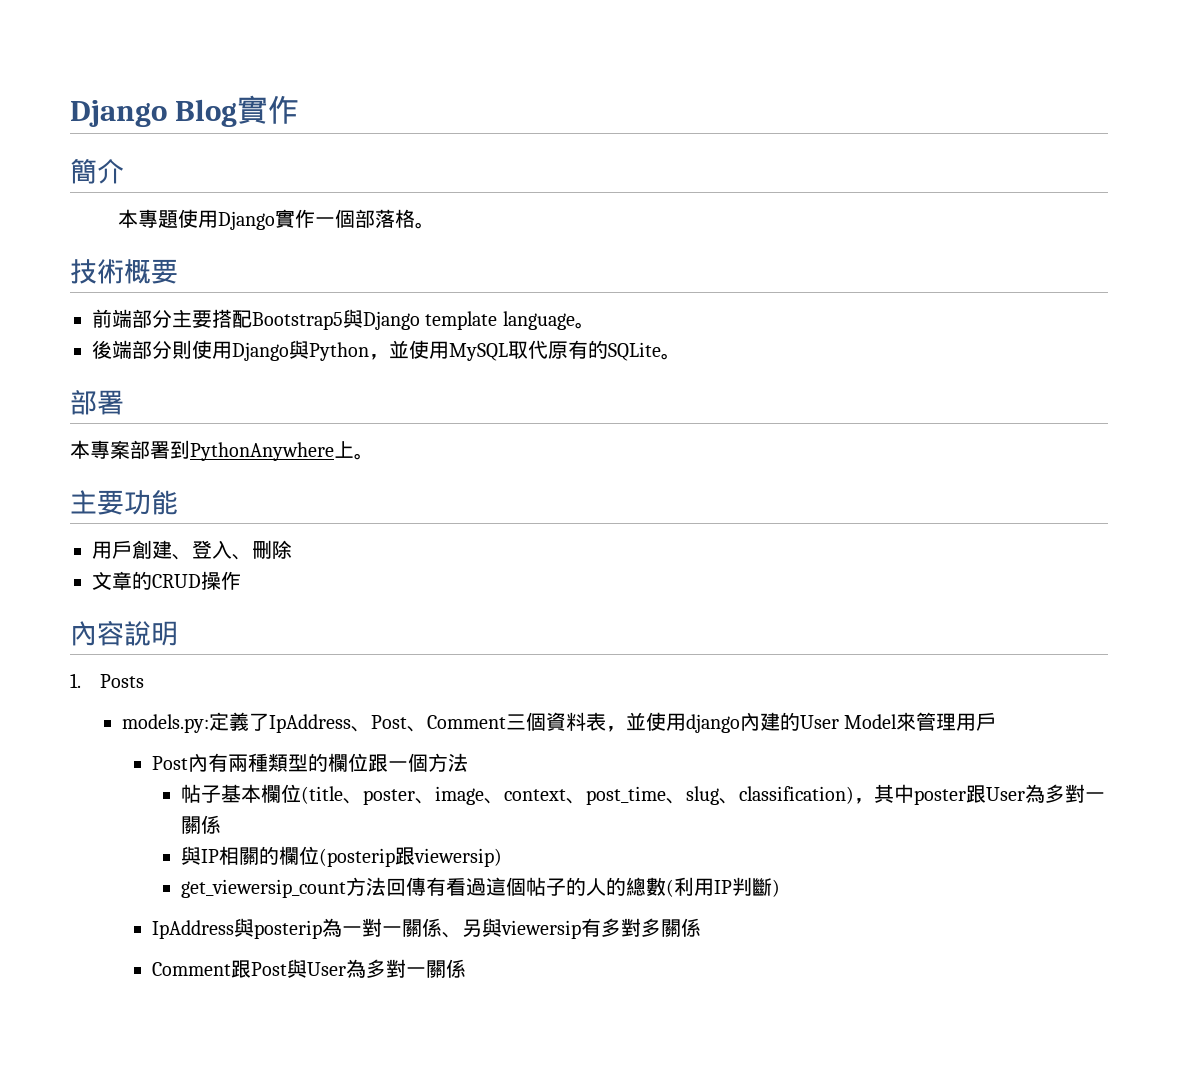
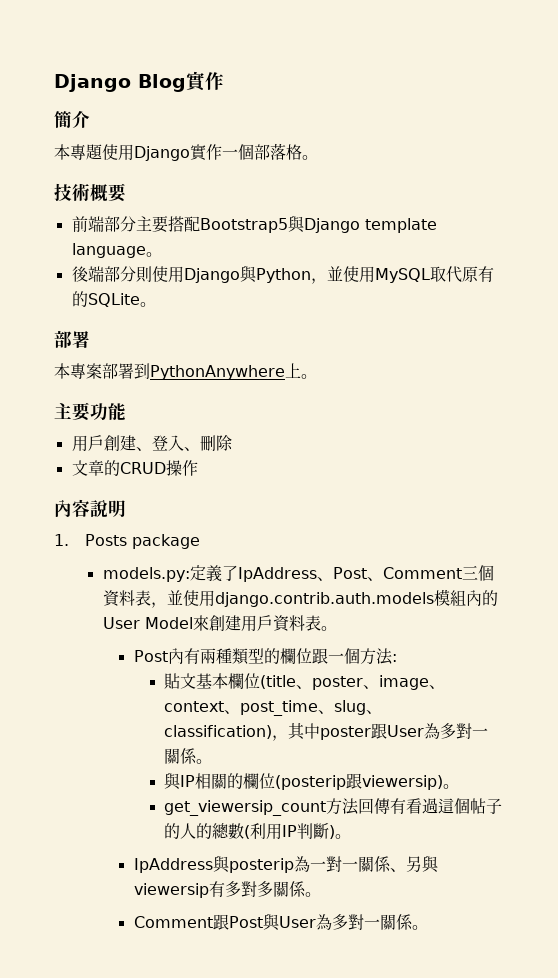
(144, 681) none -> [131,534,200,549] package
[685,712,780,733] django內建 -> [214,589,482,607] django.contrib.auth.models模組內
[916,712,997,731] 管理用戶 -> [208,615,337,632] 創建用戶資料表。
[181,784,222,803] // 帖子 -> [391,654,397,662] [164,673,197,689] : // 貼文
(222, 824) none -> [196,759,213,764] 。
(503, 857) none -> [443,784,460,789] 。
(781, 888) none -> [335,834,352,839] 。
(701, 927) none -> [304,892,321,897] 。
(466, 968) none -> [411,925,428,930] 。

